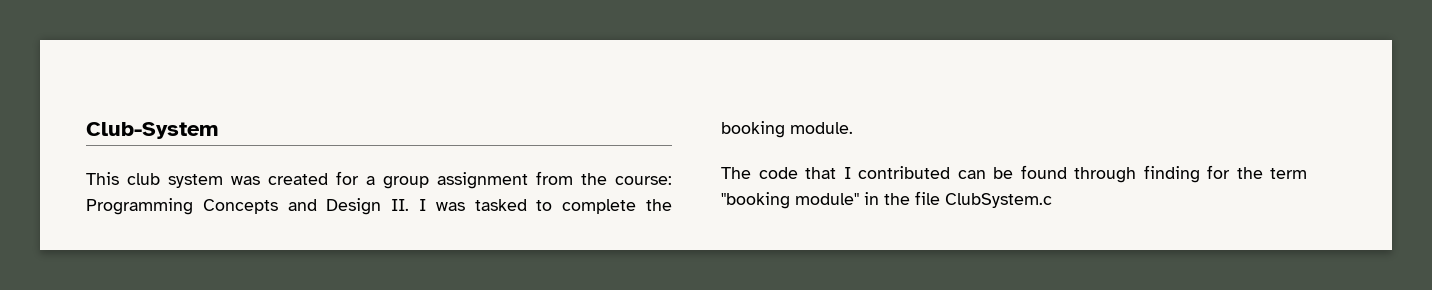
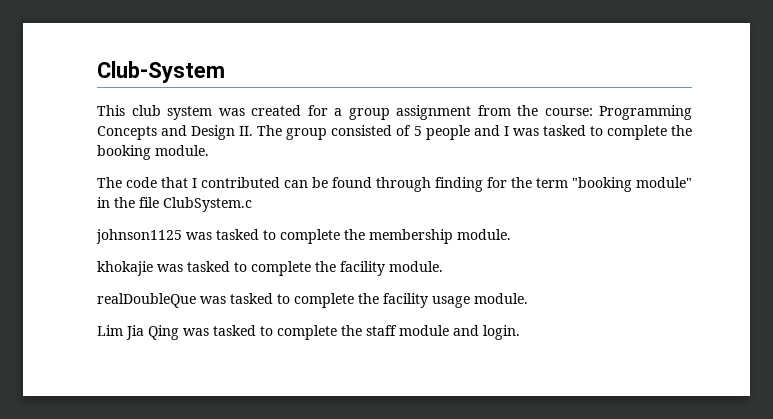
(410, 205) none -> [257,125,500,140] The group consisted of 5 people and
(1052, 200) none -> [96,229,511,244] [97,261,443,276] [97,293,528,308] [97,325,520,340] // johnson1125 was tasked to complete the membership module. // khokajie was tasked to complete the facility module. // realDoubleQue was tasked to complete the facility usage module. // Lim Jia Qing was tasked to complete the staff module and login.

